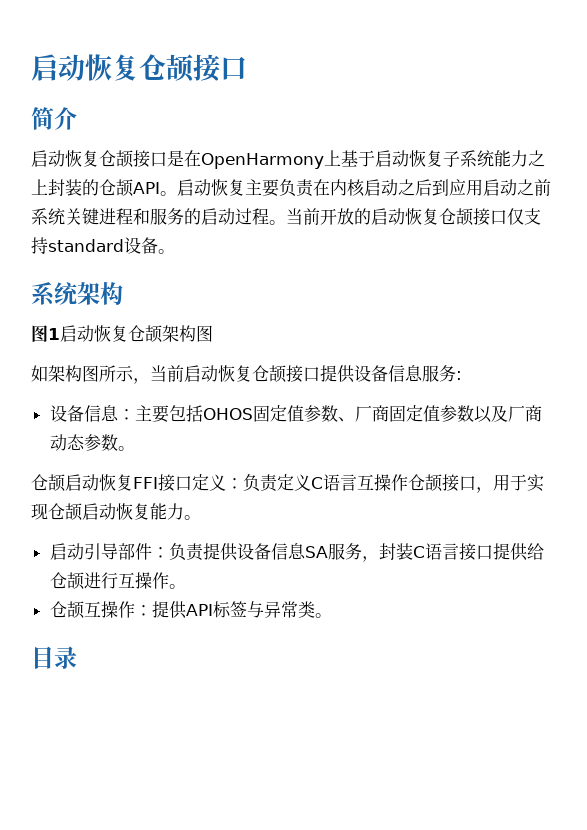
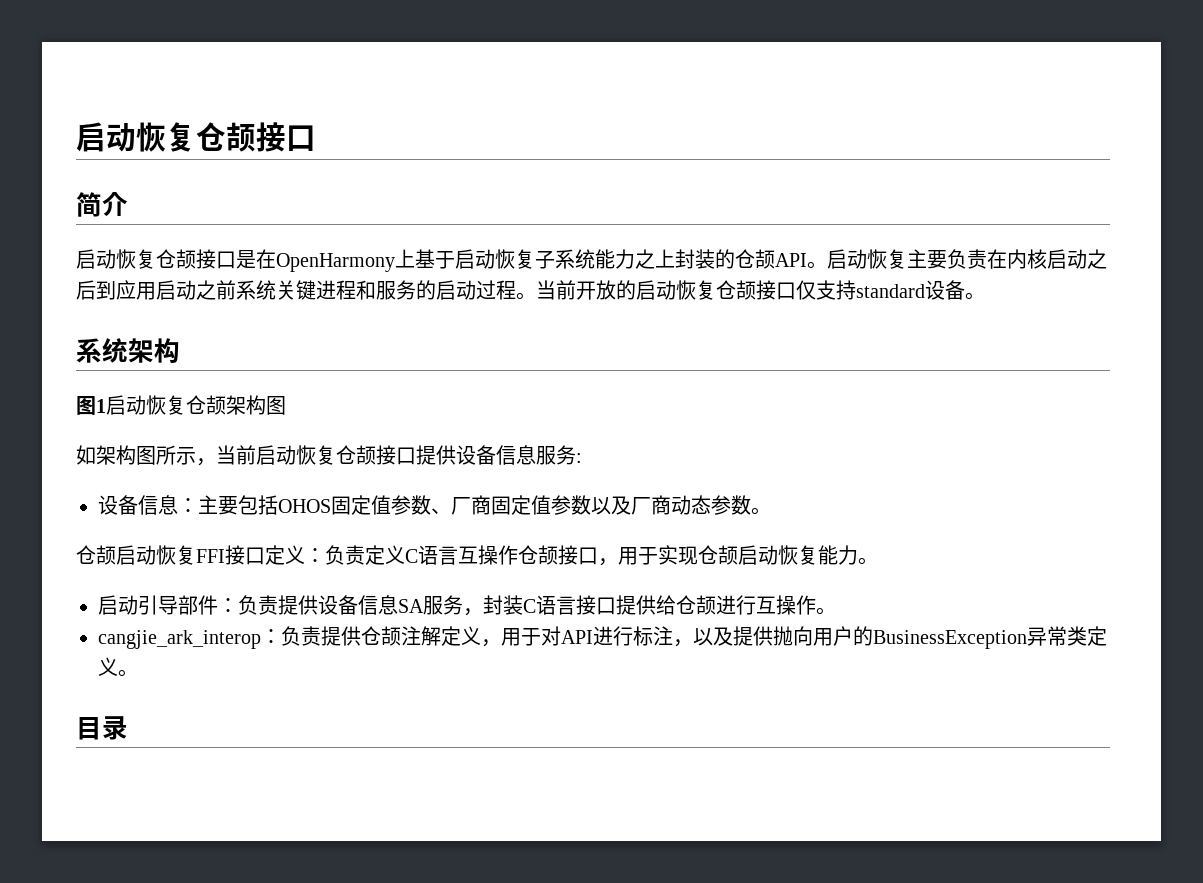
[49,601,315,619] 仓颉互操作：提供API标签与异常类 -> [98,626,1107,649] [98,657,118,676] cangjie_ark_interop：负责提供仓颉注解定义，用于对API进行标注，以及提供抛向用户的BusinessException异常类定义

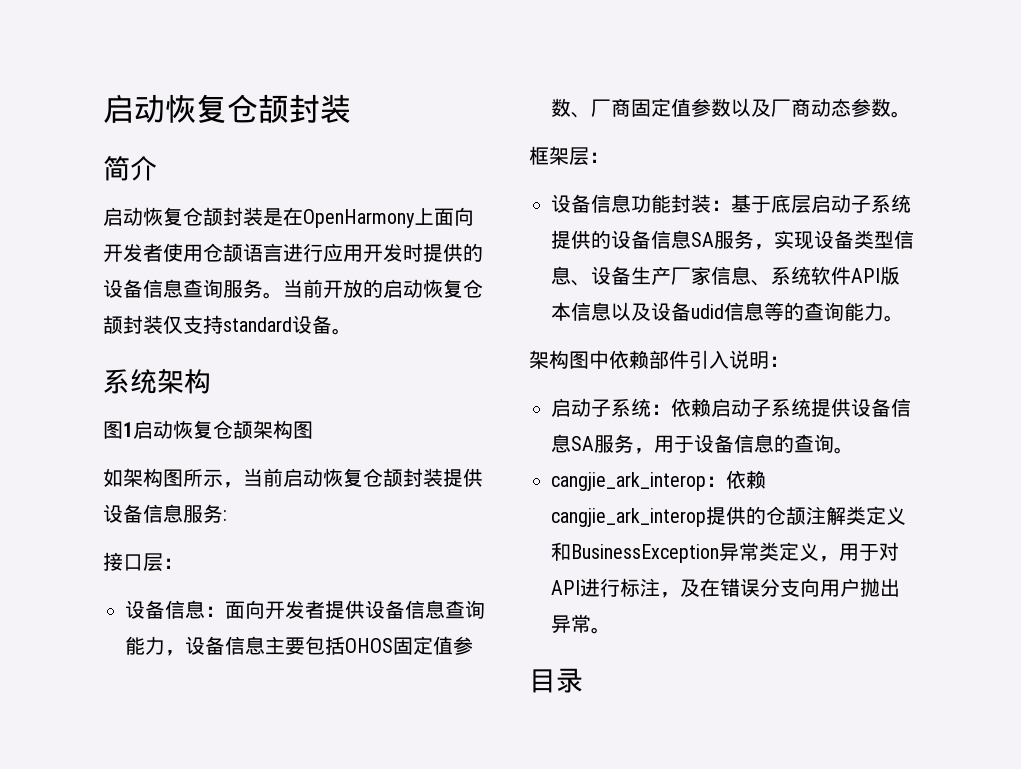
[76,122,316,152] 启动恢复仓颉接口 -> [103,94,351,123] 启动恢复仓颉封装
[196,249,236,269] 接口 -> [223,207,263,226] 封装
[415,249,1107,269] [76,280,516,300] 基于启动恢复子系统能力之上封装的仓颉API。启动恢复主要负责在内核启动之后到应用启动之前系统关键进程和服务的启动过程 -> [434,207,474,226] [103,243,483,262] [103,279,263,298] 面向开发者使用仓颉语言进行应用开发时提供的设备信息查询服务
[756,280,796,300] 接口 -> [123,315,163,334] 封装
[376,445,416,465] 接口 -> [403,468,443,487] 封装
(582, 458) none -> [103,552,183,572] // 接口层：
(198, 505) none -> [225,600,485,619] [125,636,265,656] 面向开发者提供设备信息查询能力，设备信息
[76,545,878,566] [98,595,278,615] 仓颉启动恢复FFI接口定义：负责定义C语言互操作仓颉接口，用于实现仓颉启动恢复能力。 // 启动引导部件：负责 -> [529,146,609,166] [551,194,911,214] [551,230,914,250] [551,266,900,286] [551,302,904,322] [529,350,789,369] [551,398,811,417] 框架层： // 设备信息功能封装：基于底层启动子系统提供的设备信息SA服务，实现设备类型信息、设备生产厂家信息、系统软件API版本信息以及设备udid信息等的查询能力。 // 架构图中依赖部件引入说明： // 启动子系统：依赖启动子系统
[483,595,836,615] [98,626,441,649] 封装C语言接口提供给仓颉进行互操作。 // cangjie_ark_interop：负责提供仓颉注解 -> [654,434,854,454] [551,470,766,491] [551,506,906,527] [551,542,779,563] 用于设备信息的查询。 // cangjie_ark_interop：依赖cangjie_ark_interop提供的仓颉注解类定义和BusinessException异常类
[693,626,1107,649] [98,657,118,676] 以及提供抛向用户的BusinessException异常类定义 -> [680,578,900,597] [551,614,591,633] 及在错误分支向用户抛出异常

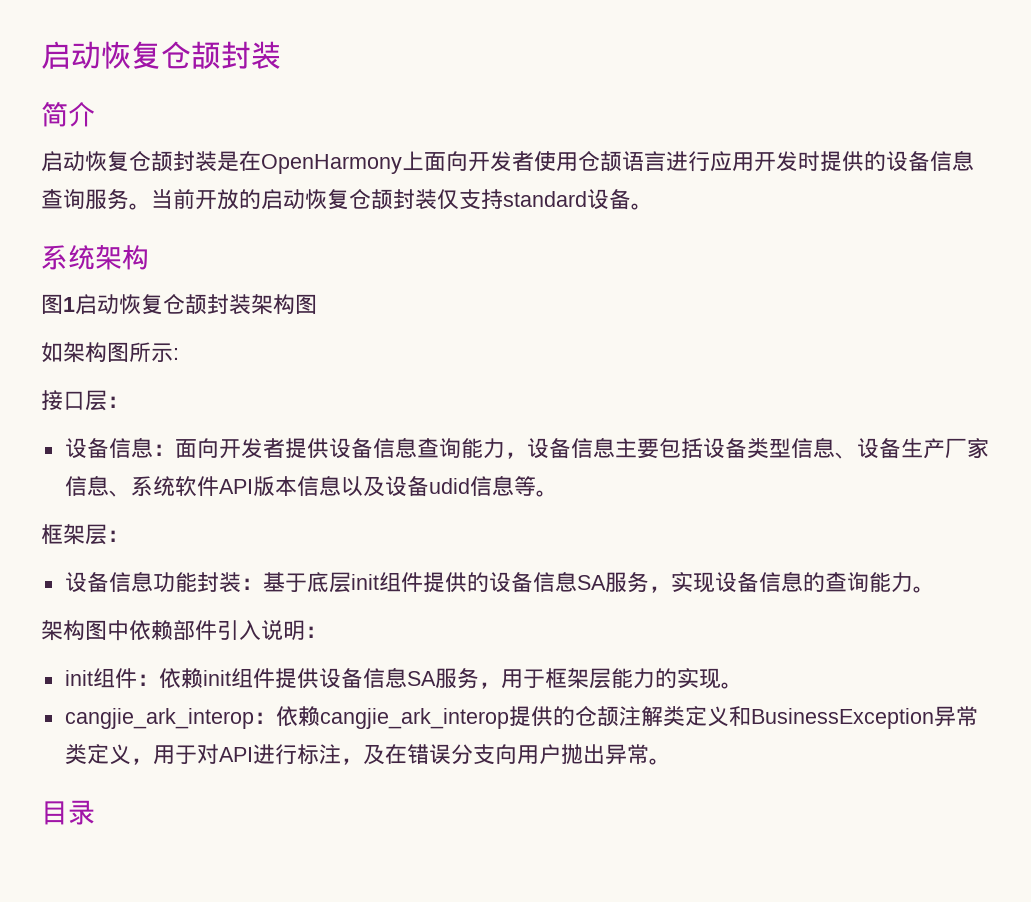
(253, 429) none -> [207,294,251,315] 封装
[223,468,483,488] [103,504,223,523] ，当前启动恢复仓颉封装提供设备信息服务 -> (173, 352) none
[345,636,473,655] [551,98,911,118] [529,146,609,166] [551,194,911,214] [551,230,814,250] OHOS固定值参数、厂商固定值参数以及厂商动态参数。 // 框架层： // 设备信息功能封装：基于底层启动子系统提供的设备信息SA服务，实现 -> (703, 448) none
(784, 311) none -> [535,490,558,497] [41,524,129,545] [64,571,803,593] 。 // 框架层： // 设备信息功能封装：基于底层init组件提供的设备信息SA服务，实现设备信息
[551,398,811,417] 启动子系统：依赖启动子系统 -> [64,668,275,688] init组件：依赖init组件
[694,434,834,453] 设备信息的查询 -> [544,668,721,689] 框架层能力的实现

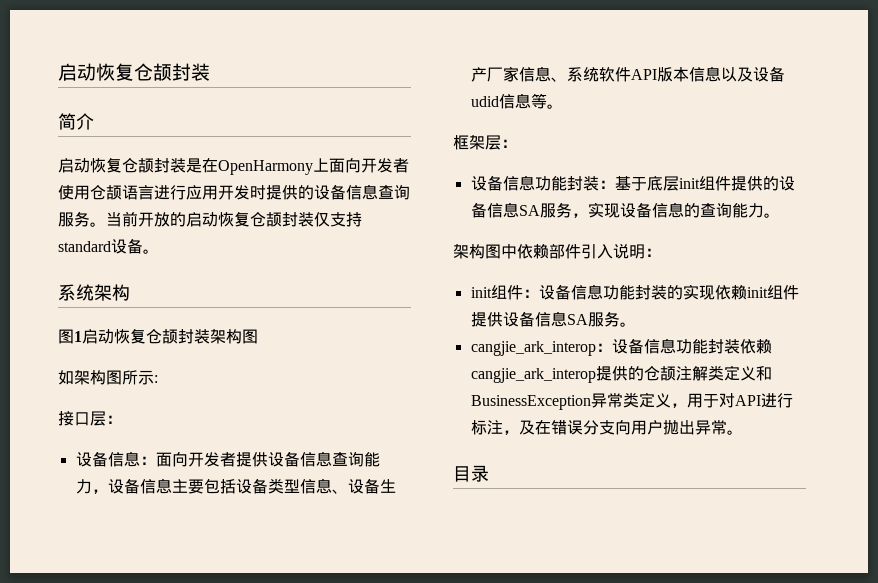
(159, 680) none -> [538,284,715,300] 设备信息功能封装的实现
[478,668,743,689] [64,708,276,729] ，用于框架层能力的实现。 // cangjie_ark_interop： -> [619,322,636,327] [470,338,740,356] 。 // cangjie_ark_interop：设备信息功能封装

